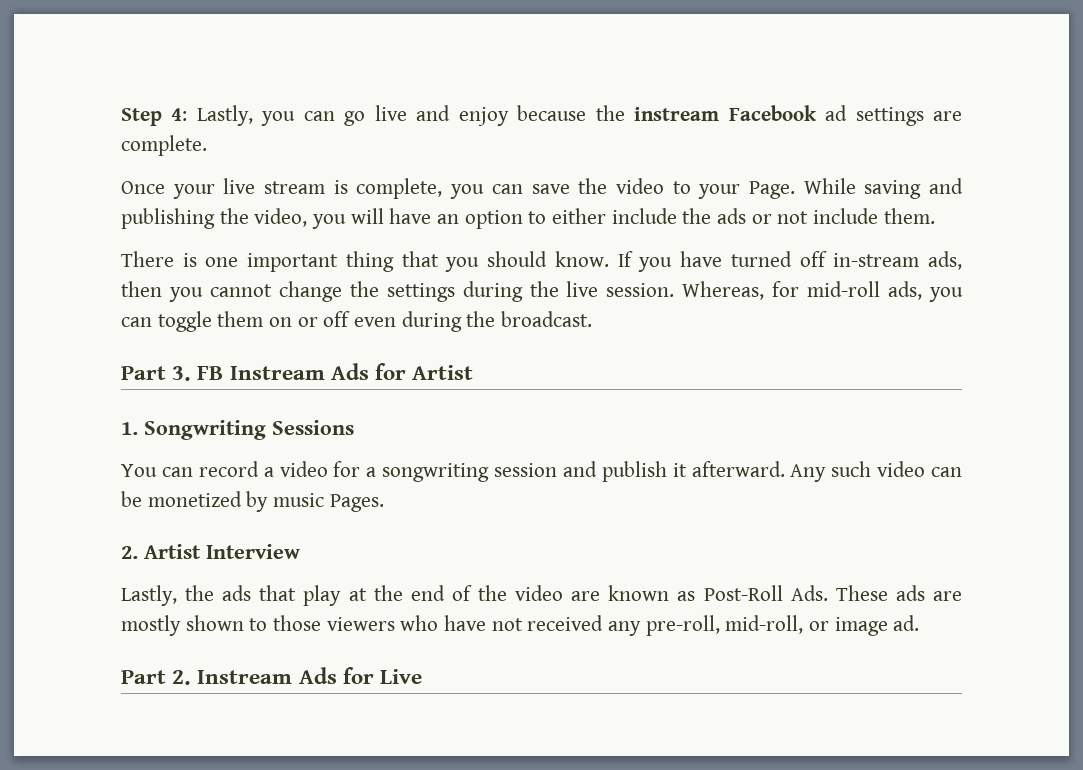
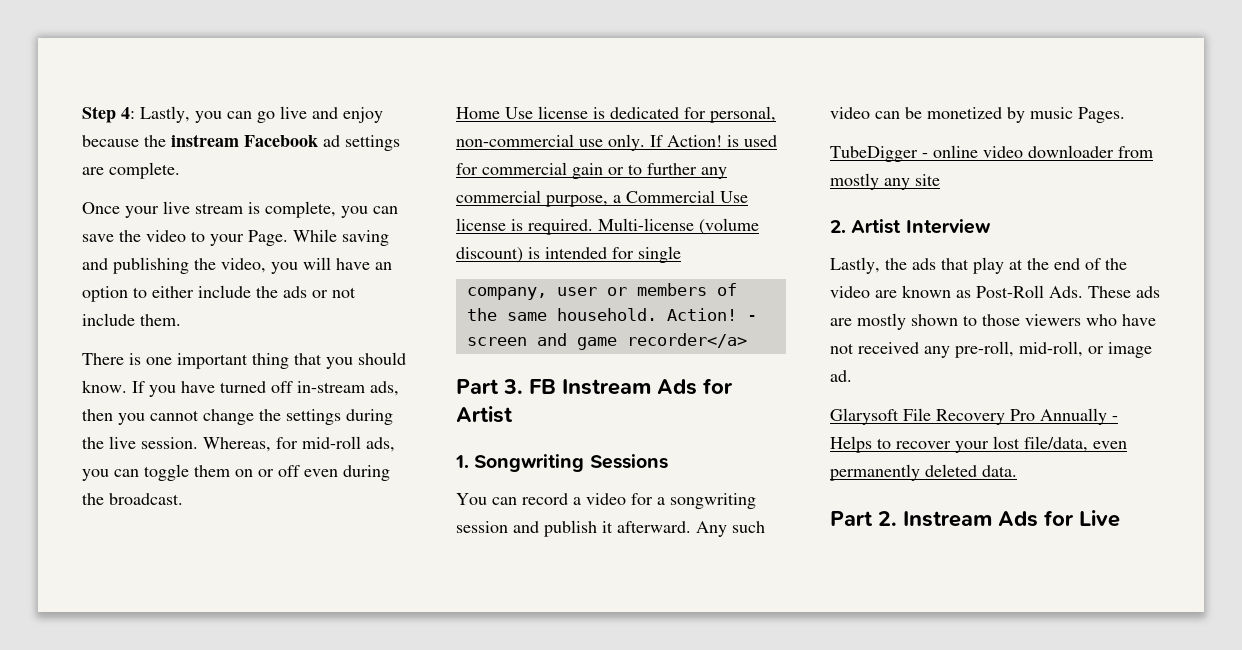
(593, 319) none -> [456,106,776,123] [456,134,777,151] [456,162,727,179] [456,190,748,207] [456,218,759,235] [456,246,681,263] [466,283,737,300] [466,308,757,321] [466,333,747,350] // Home Use license is dedicated for personal, non-commercial use only. If Action! is used for commercial gain or to further any commercial purpose, a Commercial Use license is required. Multi-license (volume discount) is intended for single // company, user or members of the same household. Action! - screen and game recorder</a>
(384, 503) none -> [830,145,1153,162] [830,173,940,190] // TubeDigger - online video downloader from mostly any site
(920, 623) none -> [830,408,1118,425] [830,436,1127,453] [830,464,1017,481] // Glarysoft File Recovery Pro Annually - Helps to recover your lost file/data, even permanently deleted data.

